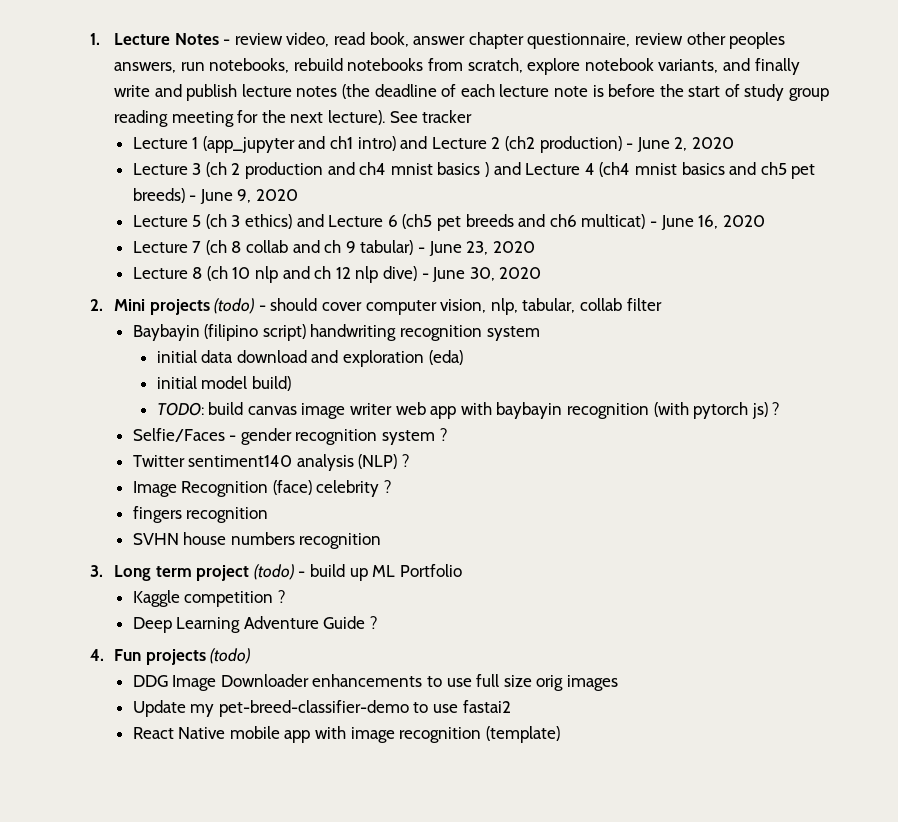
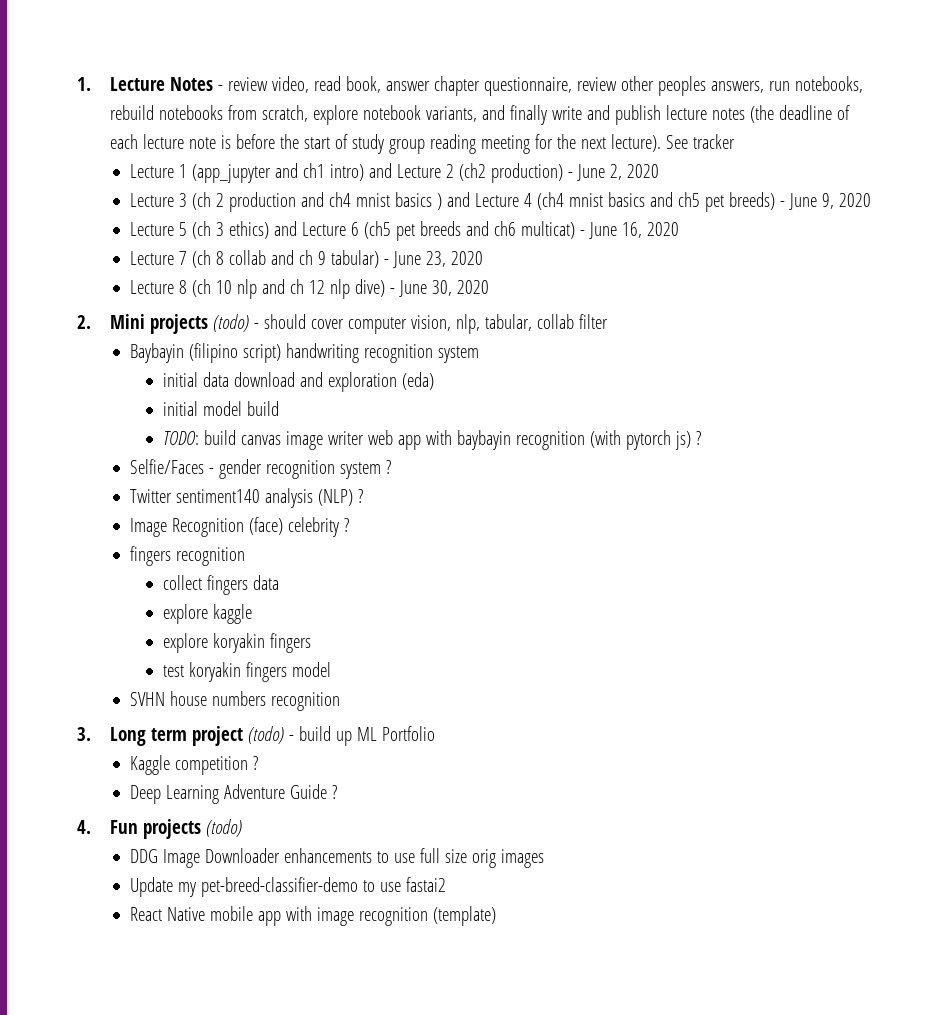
[251,376,291,391] build) -> [246,401,279,416] build
(269, 515) none -> [162,575,279,595] [162,604,252,624] [162,633,311,653] [162,662,331,682] // collect fingers data // explore kaggle // explore koryakin fingers // test koryakin fingers model

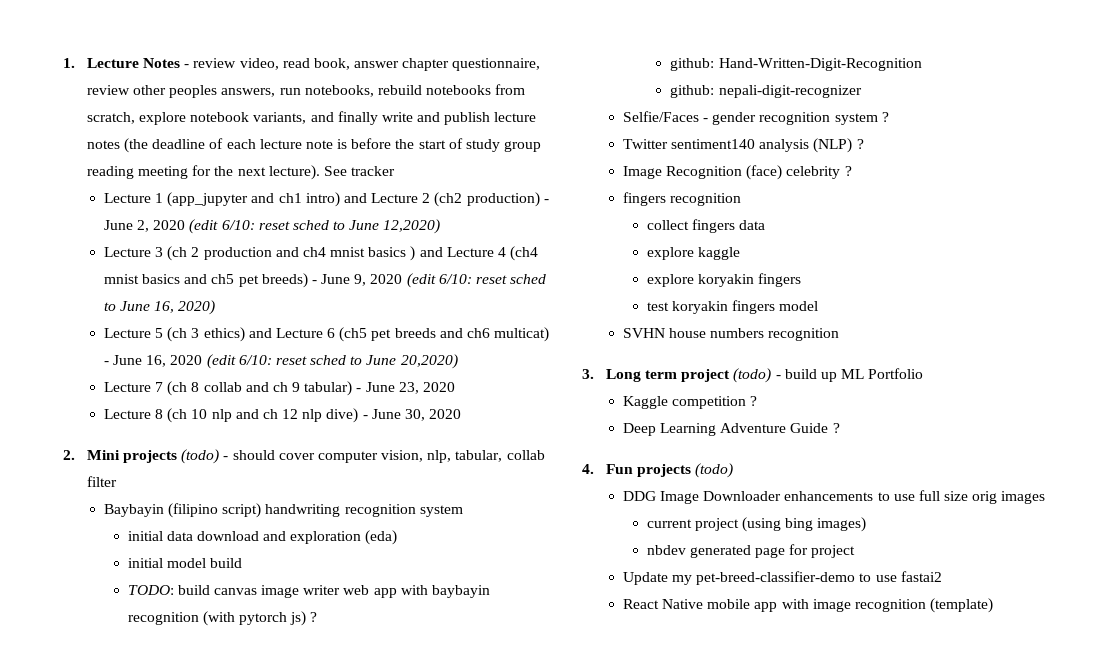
(660, 171) none -> [189,219,441,234] (edit 6/10: reset sched to June 12,2020)
(871, 200) none -> [406,273,547,288] [103,300,216,315] (edit 6/10: reset sched to June 16, 2020)
(680, 229) none -> [206,354,458,369] (edit 6/10: reset sched to June 20,2020)
(701, 438) none -> [670,58,922,71] [670,85,862,98] // github: Hand-Written-Digit-Recognition // github: nepali-digit-recognizer
(545, 858) none -> [646,517,867,532] [646,544,856,558] // current project (using bing images) // nbdev generated page for project

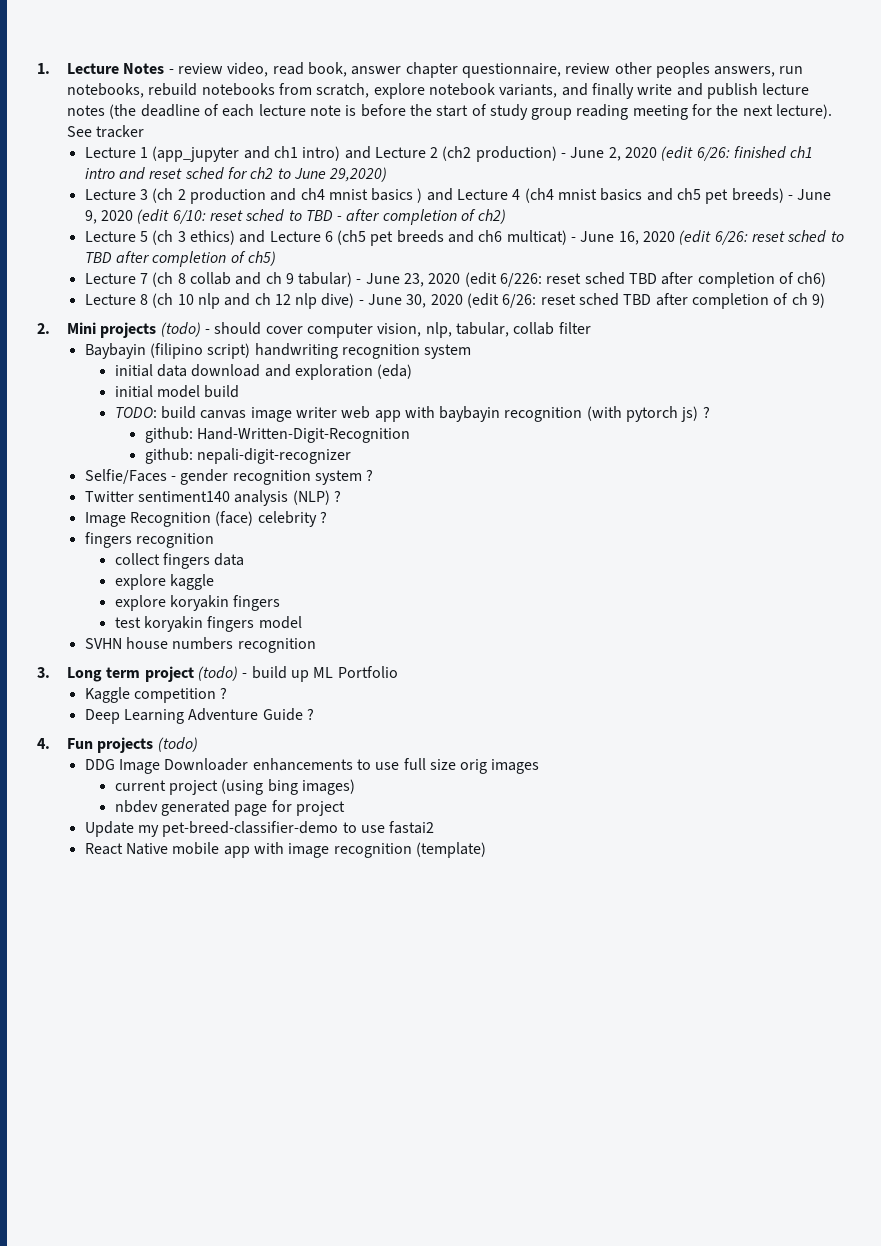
[221,219,441,234] 6/10: reset sched to June 12,2020) -> [696,146,814,161] [84,167,388,182] 6/26: finished ch1 intro and reset sched for ch2 to June 29,2020)
[119,300,216,315] June 16, 2020) -> [305,209,507,225] TBD - after completion of ch2)
[238,354,458,369] 6/10: reset sched to June 20,2020) -> [714,230,844,245] [84,251,276,267] 6/26: reset sched to TBD after completion of ch5)
(456, 387) none -> [464,272,827,288] (edit 6/226: reset sched TBD after completion of ch6)
(462, 414) none -> [467,293,825,309] (edit 6/26: reset sched TBD after completion of ch 9)

